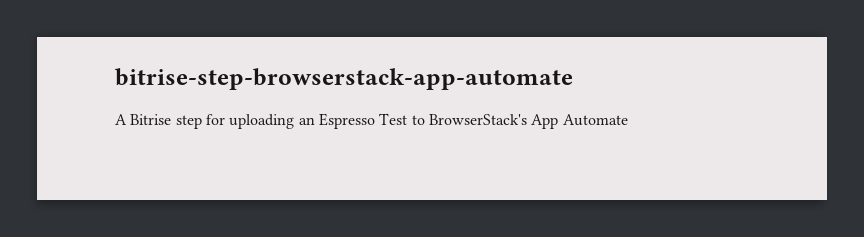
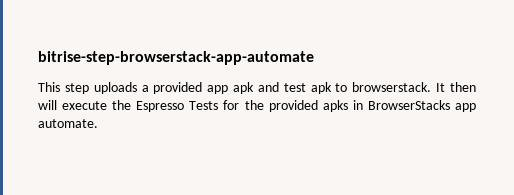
[115,113,628,129] A Bitrise step for uploading an Espresso Test to BrowserStack's App Automate -> [38,82,477,94] [38,100,476,112] [38,119,98,128] This step uploads a provided app apk and test apk to browserstack. It then will execute the Espresso Tests for the provided apks in BrowserStacks app automate.

